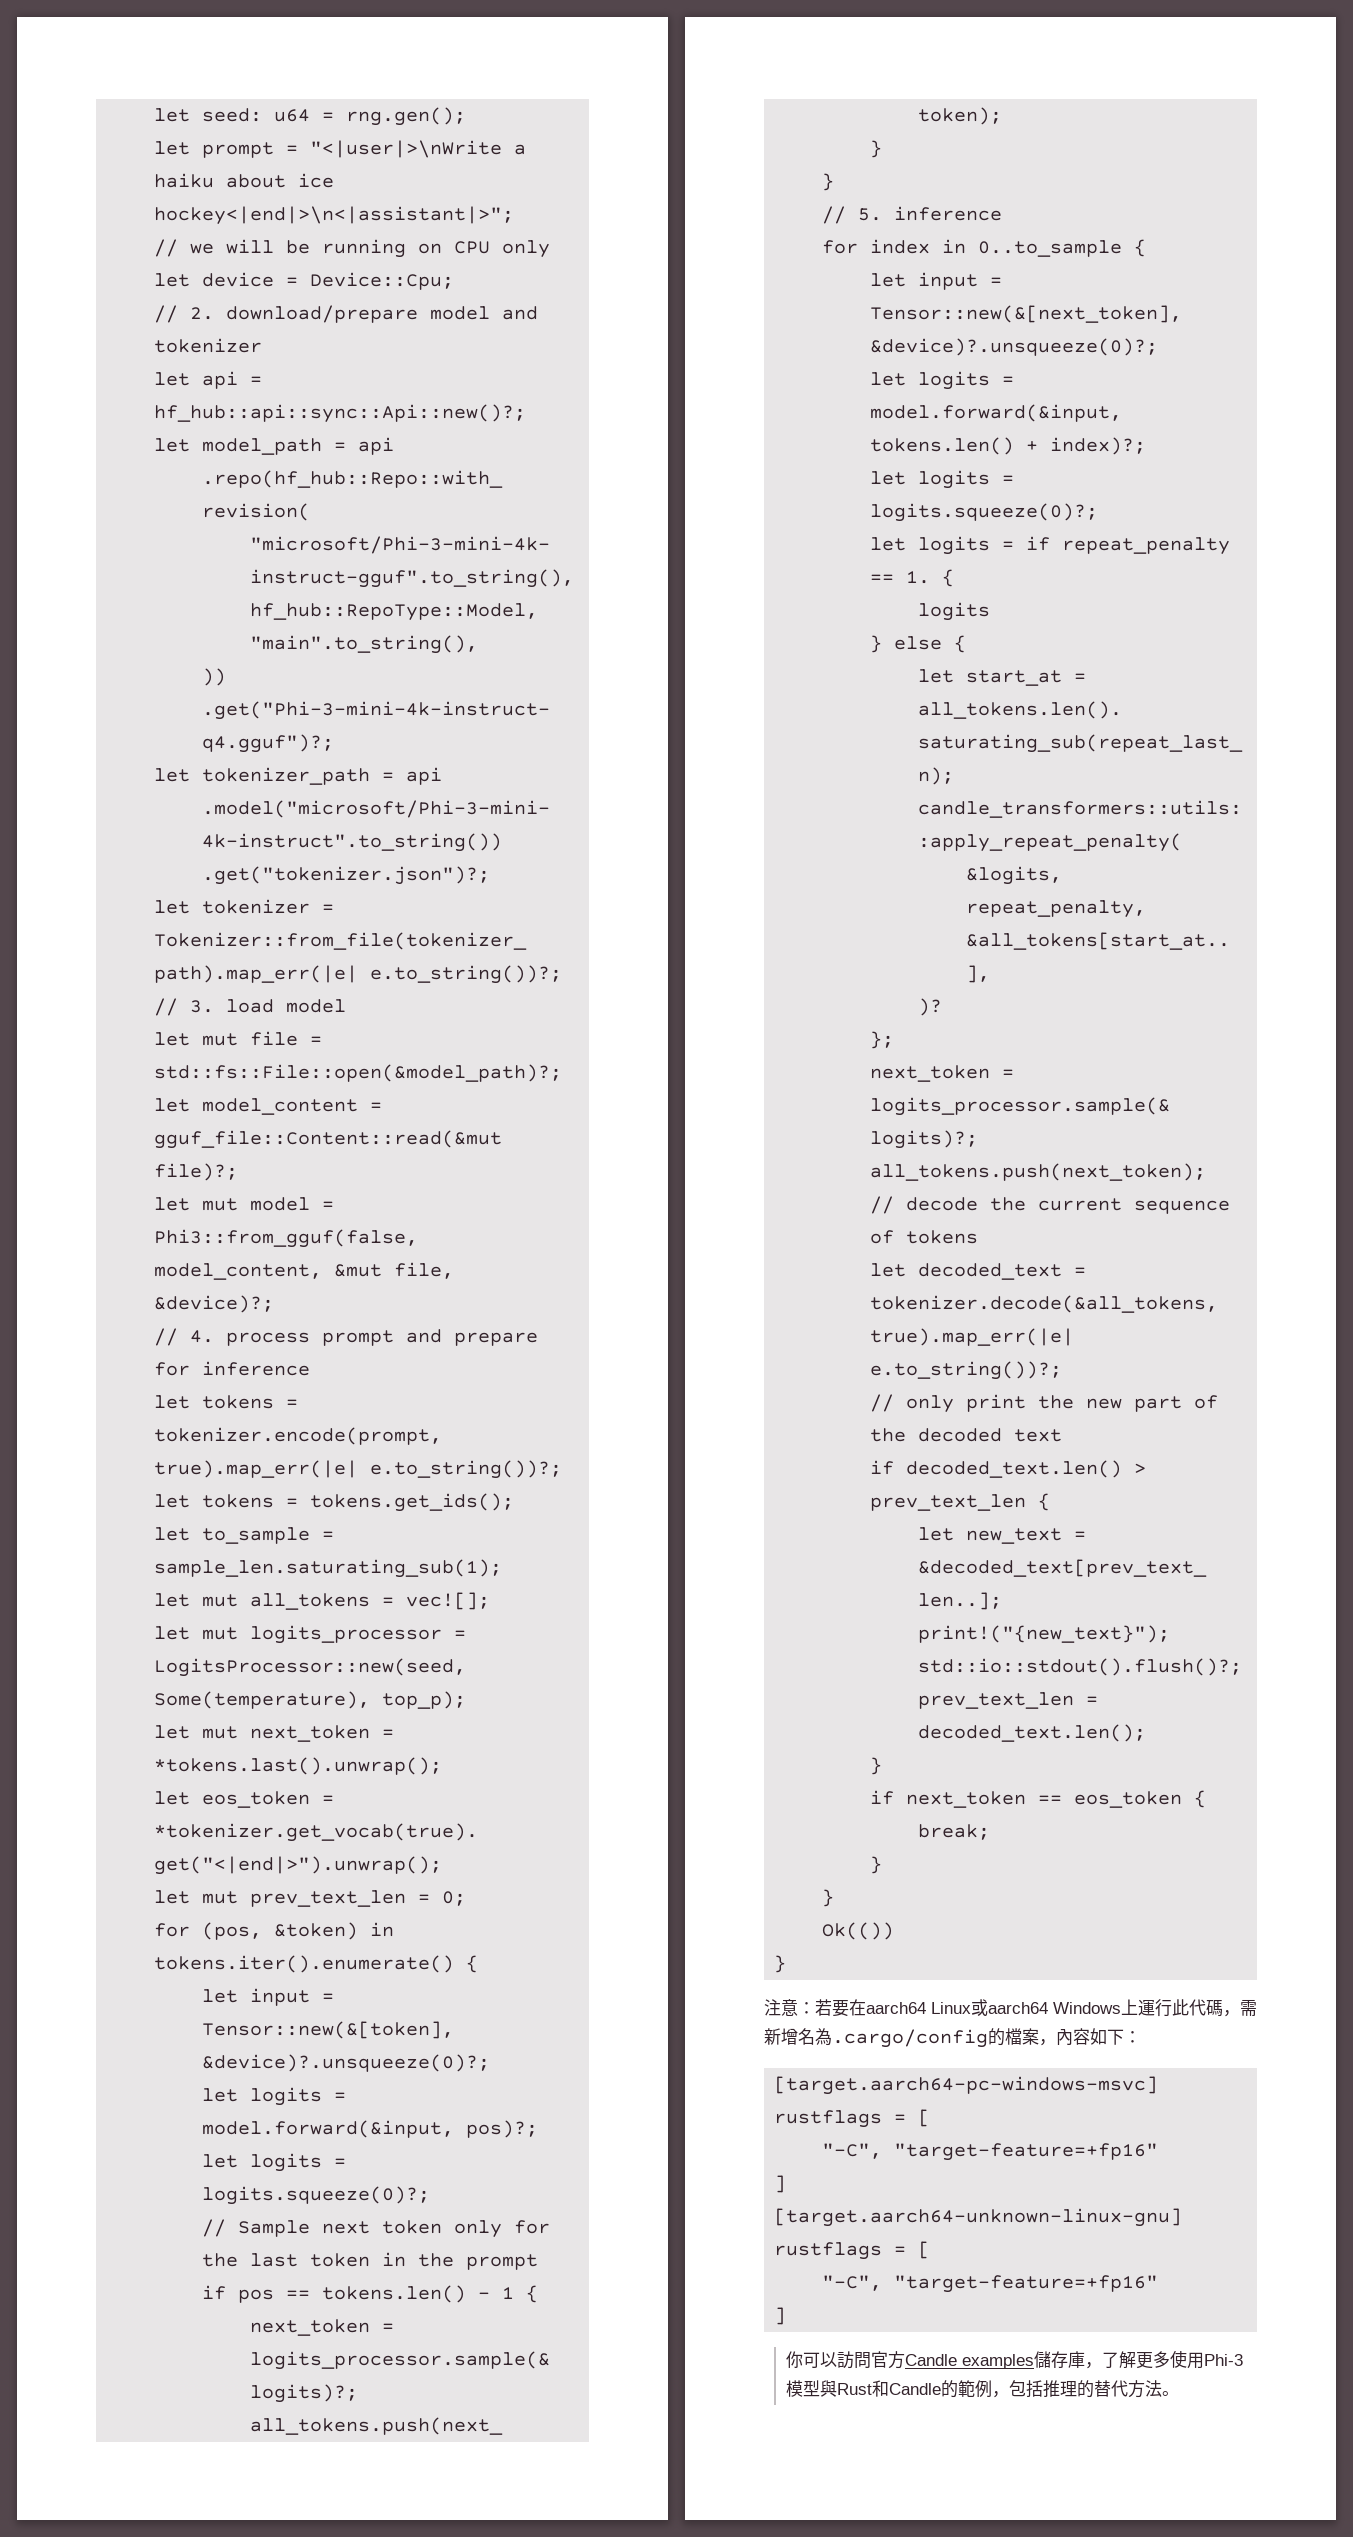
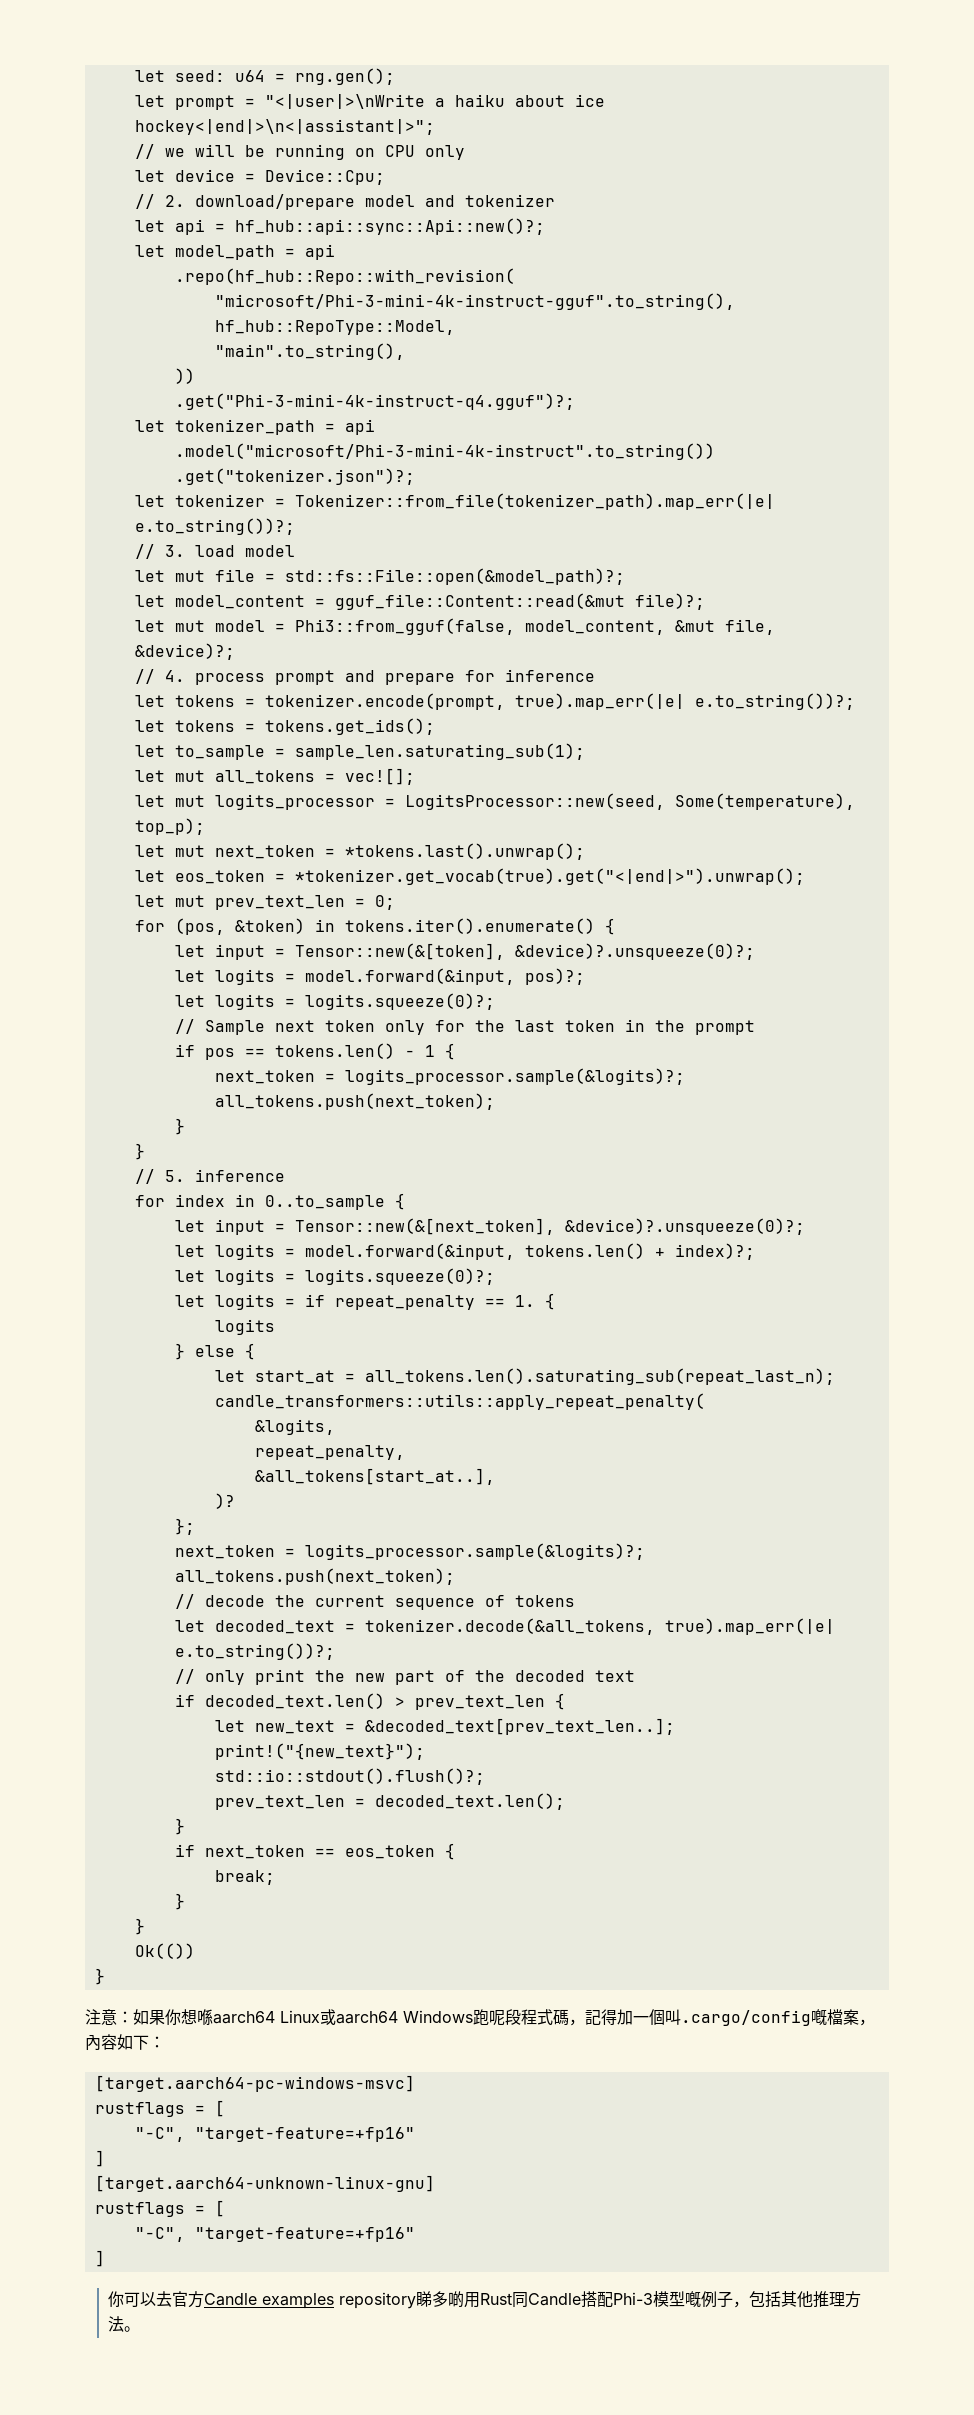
[815,1999,866,2017] 若要在 -> [133,2009,213,2025] 如果你想喺
[1121,1999,1257,2017] [764,2028,1005,2048] 上運行此代碼，需新增名為.cargo/config的 -> [473,2009,827,2026] 跑呢段程式碼，記得加一個叫.cargo/config嘅
[836,2351,871,2369] 訪問 -> [155,2291,172,2307] 去
[1033,2350,1243,2369] [785,2380,1128,2398] 儲存庫，了解更多使用Phi-3模型與Rust和Candle的範例，包括推理的替代 -> [338,2291,845,2309] repository睇多啲用Rust同Candle搭配Phi-3模型嘅例子，包括其他推理

